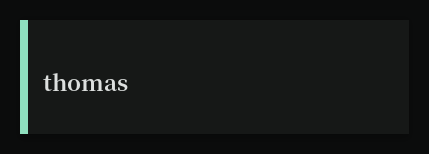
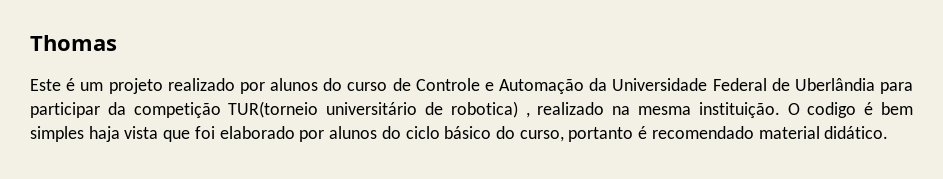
[43,73,128,91] thomas -> [30,35,117,51] [30,78,913,94] [30,101,913,118] [30,126,889,142] Thomas // Este é um projeto realizado por alunos do curso de Controle e Automação da Universidade Federal de Uberlândia para participar da competição TUR(torneio universitário de robotica) , realizado na mesma instituição. O codigo é bem simples haja vista que foi elaborado por alunos do ciclo básico do curso, portanto é recomendado material didático.

